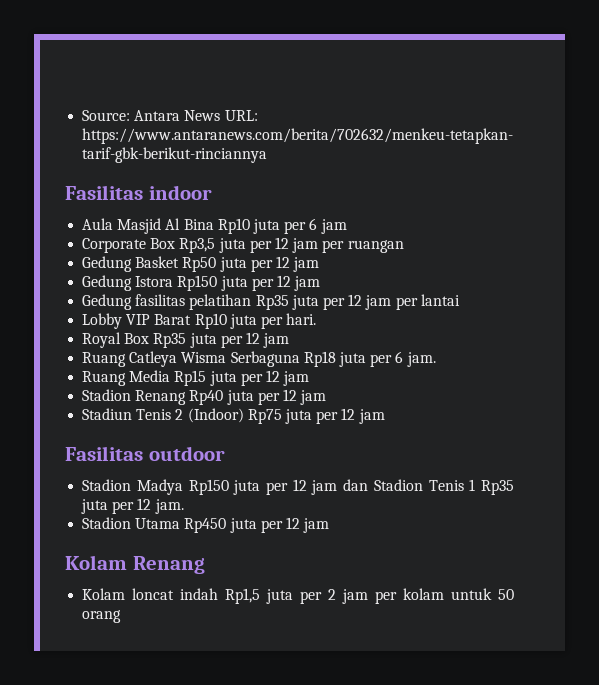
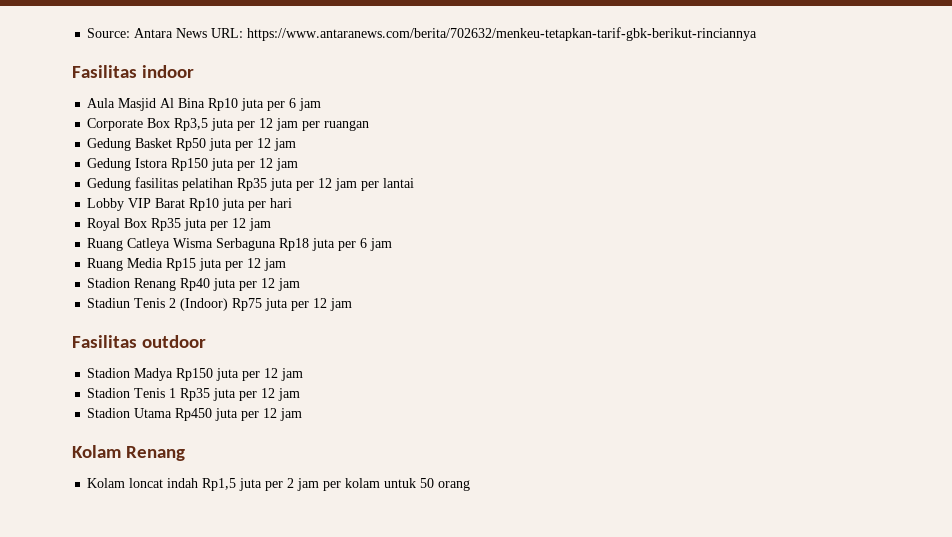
[286,313,317,325] hari. -> [270,198,293,208] hari
[406,352,436,367] jam. -> [370,238,393,251] jam
[343,479,369,491] dan -> (304, 374) //
[154,499,184,514] jam. -> [278,388,301,401] jam

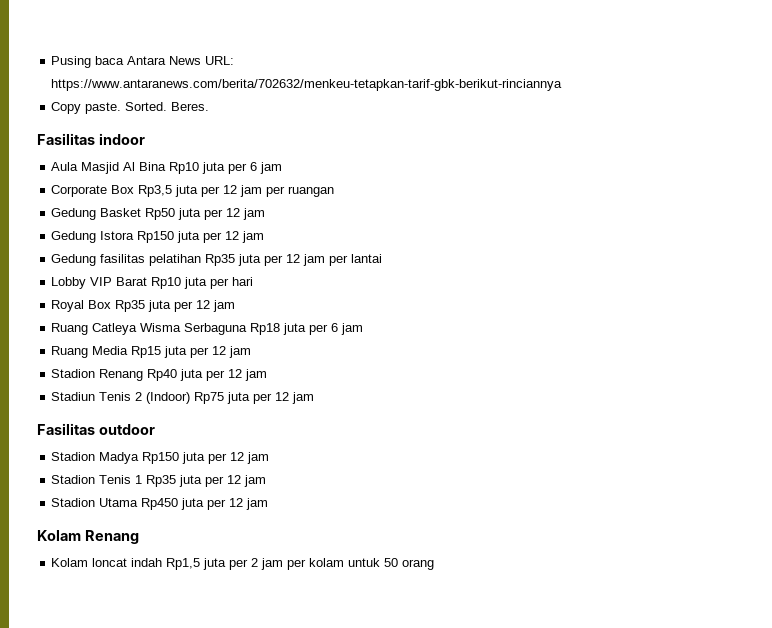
[87,28,131,38] Source: -> [51,56,125,68] Pusing baca
(758, 34) none -> [51,102,210,114] // Copy paste. Sorted. Beres.

